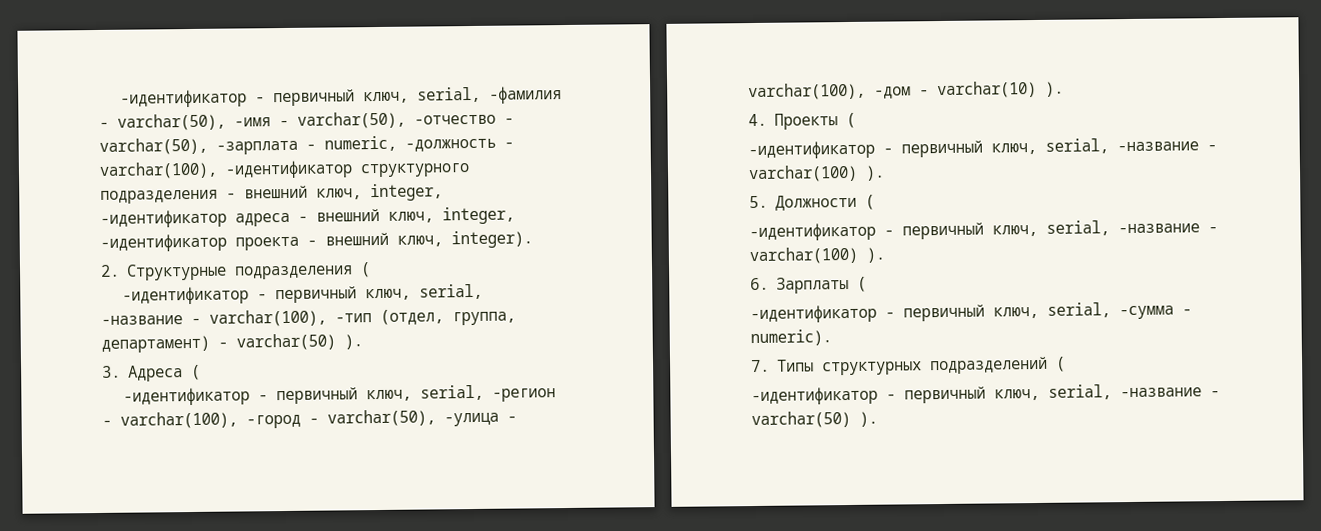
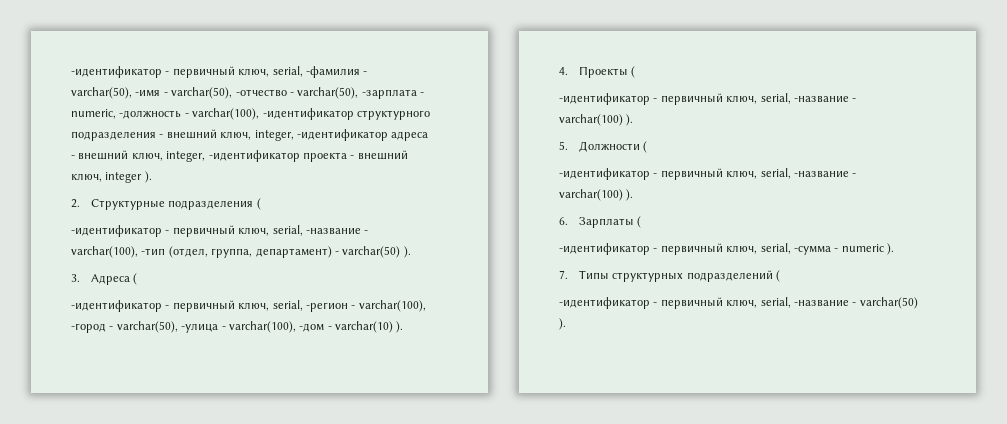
[451,230,533,249] integer). -> [105,171,152,183] integer ).
[750,329,832,347] numeric). -> [841,243,894,255] numeric ).

